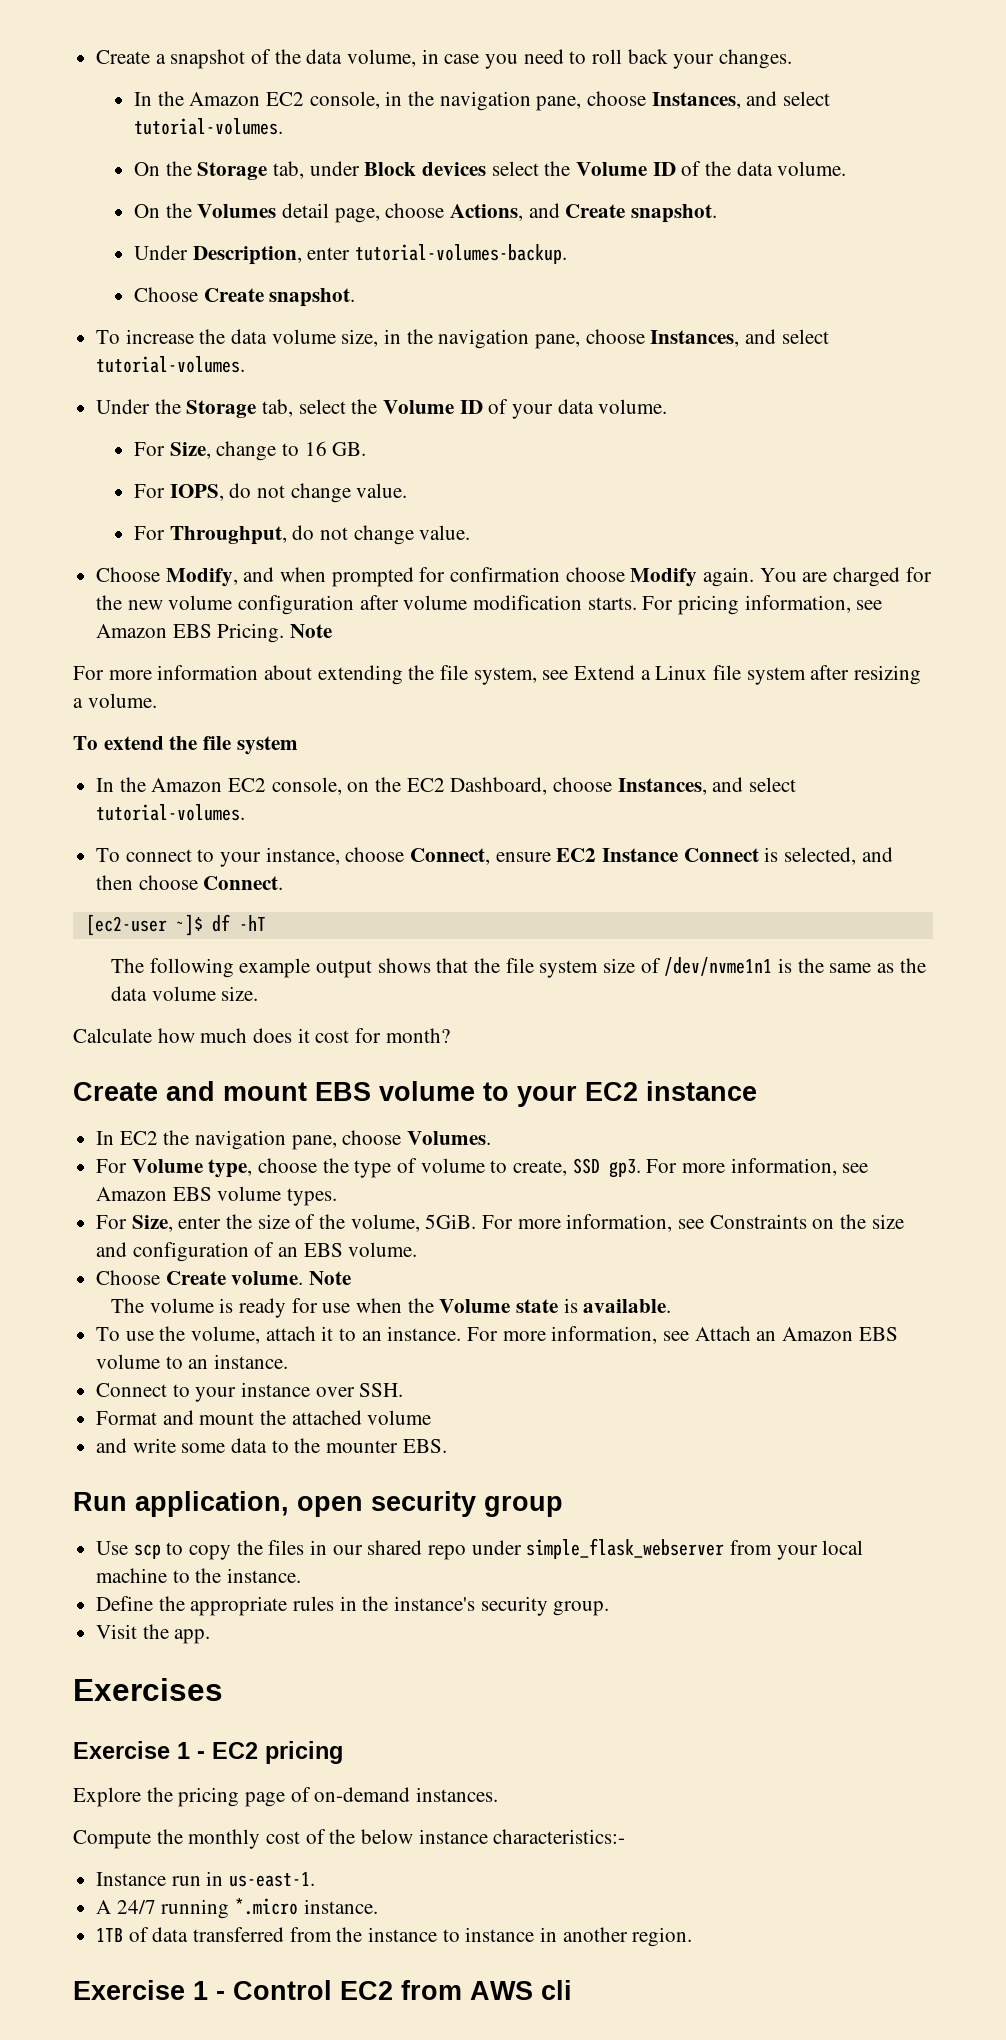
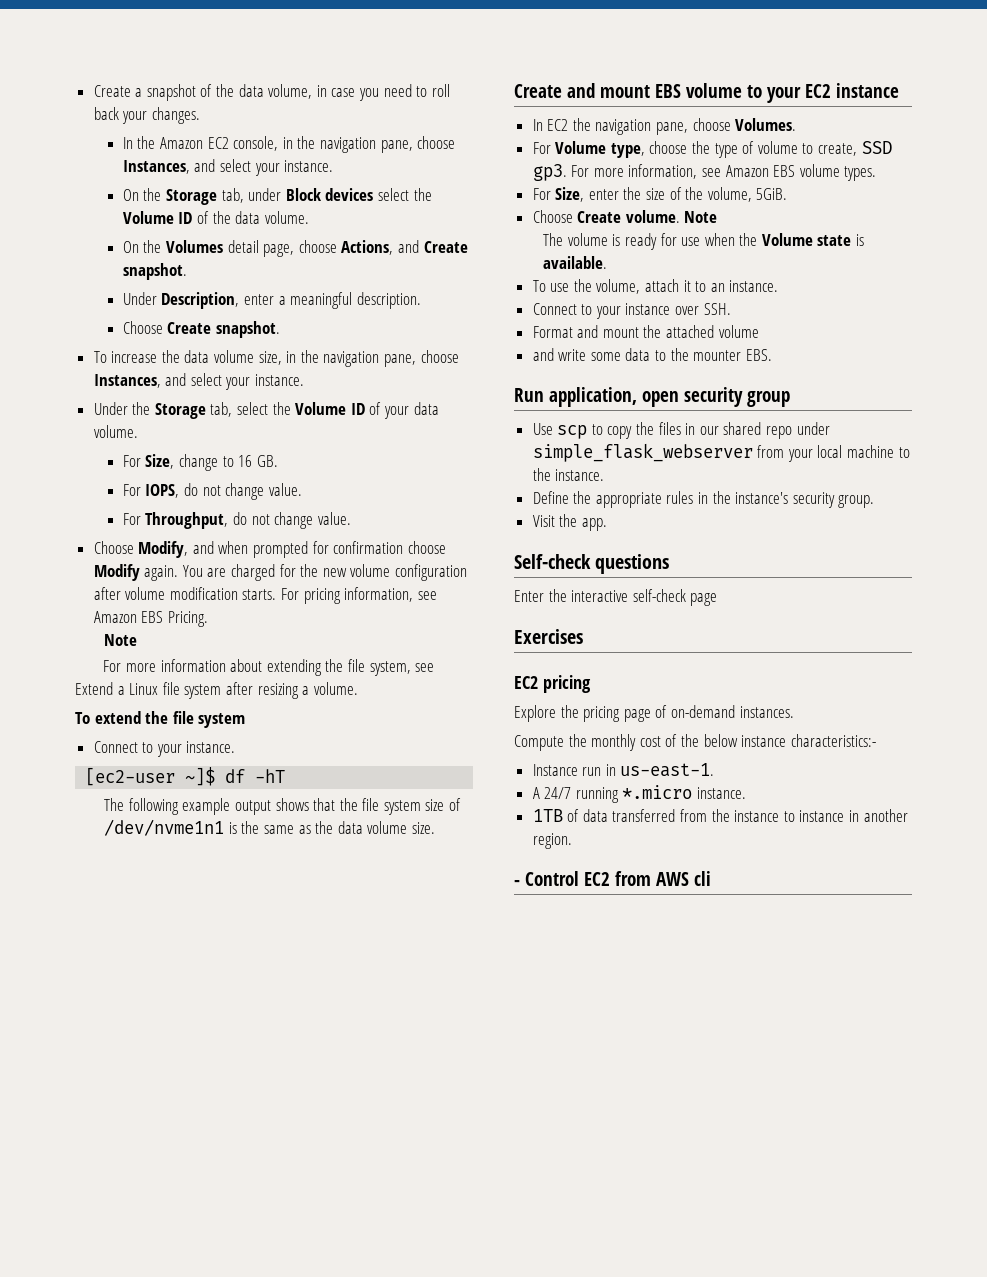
[133,118,283,135] tutorial-volumes. -> [254,160,334,176] your instance.
[354,244,567,264] tutorial-volumes-backup. -> [278,292,421,309] a meaningful description.
[96,356,246,373] tutorial-volumes. -> [225,374,305,390] your instance.
(285, 633) none -> (208, 619) //
[96,777,797,795] [96,804,246,821] [96,847,893,867] [96,875,284,890] In the Amazon EC2 console, on the EC2 Dashboard, choose Instances, and select tutorial-volumes. // To connect to your instance, choose Connect, ensure EC2 Instance Connect is selected, and then choose Connect. -> [93,741,236,757] Connect to your instance.
[73,1028,450,1043] // Calculate how much does it cost for month? -> (435, 828) none
[482,1214,904,1232] [96,1242,418,1262] For more information, see Constraints on the size and configuration of an EBS volume. -> (788, 194) none
[467,1326,898,1344] [96,1354,289,1369] For more information, see Attach an Amazon EBS volume to an instance. -> (779, 286) none
[73,1678,223,1701] [73,1741,205,1759] Exercises // Exercise 1 - -> [514,554,670,574] [514,589,718,606] [514,629,583,644] Self-check questions // Enter the interactive self-check page // Exercises //
[73,1980,208,2000] Exercise 1 -> (572, 841) none

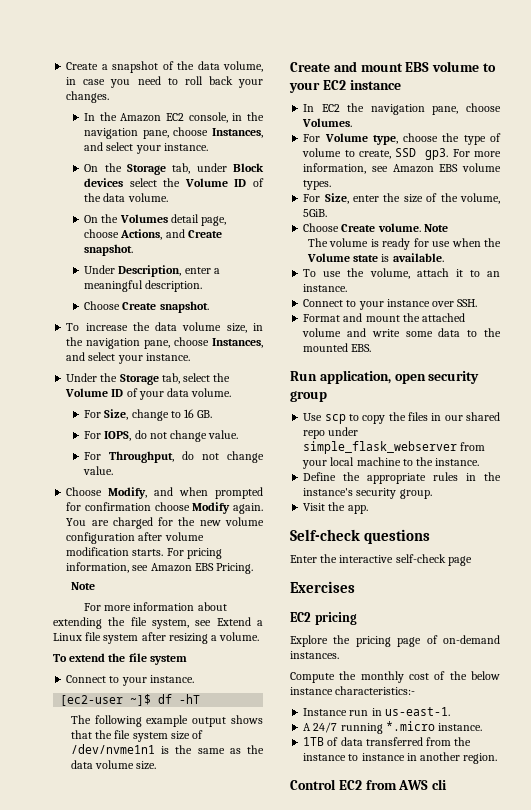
(759, 331) // -> (342, 332) none
[693,350,742,361] mounter -> [303,343,349,352] mounted
[514,880,520,886] - -> (498, 758) none

